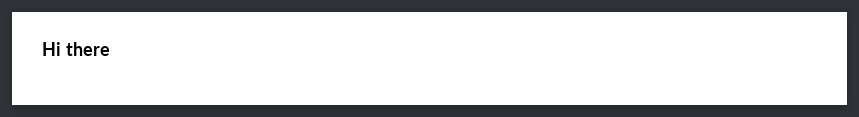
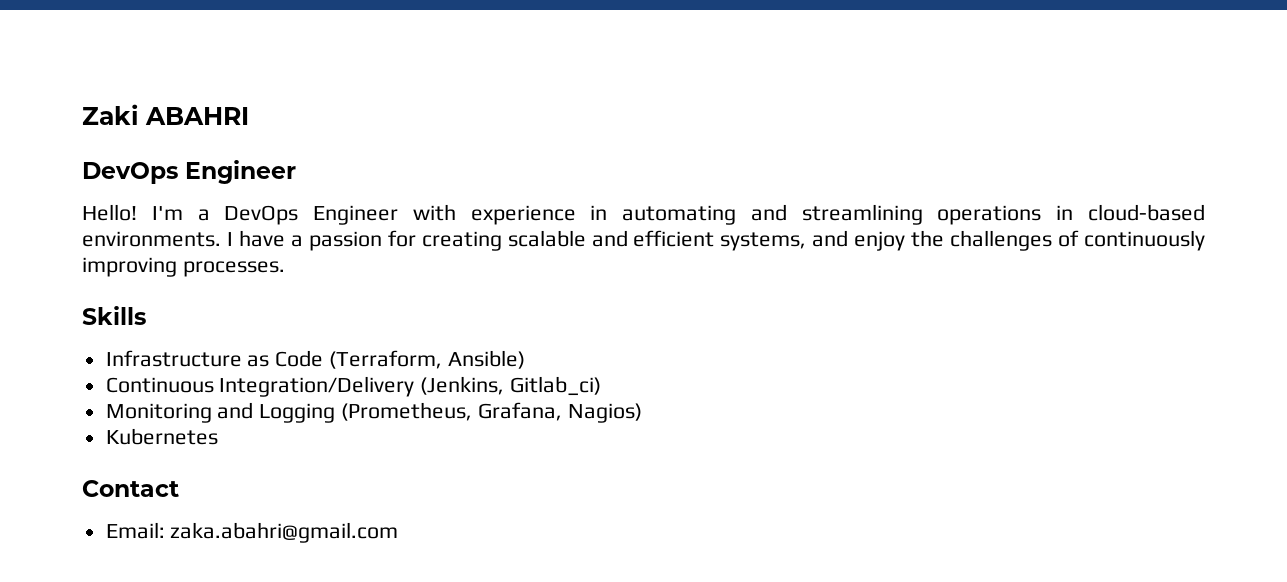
[42,42,110,56] Hi there -> [82,104,249,125] [82,160,296,184] [82,204,1205,225] [82,230,1205,251] [82,257,285,277] [82,306,146,325] [105,350,525,369] [105,376,602,397] [105,402,642,423] [105,428,218,445] [82,480,179,497] [105,522,399,543] Zaki ABAHRI // DevOps Engineer // Hello! I'm a DevOps Engineer with experience in automating and streamlining operations in cloud-based environments. I have a passion for creating scalable and efficient systems, and enjoy the challenges of continuously improving processes. // Skills // Infrastructure as Code (Terraform, Ansible) // Continuous Integration/Delivery (Jenkins, Gitlab_ci) // Monitoring and Logging (Prometheus, Grafana, Nagios) // Kubernetes // Contact // Email: zaka.abahri@gmail.com

